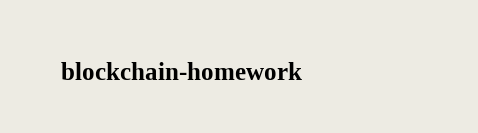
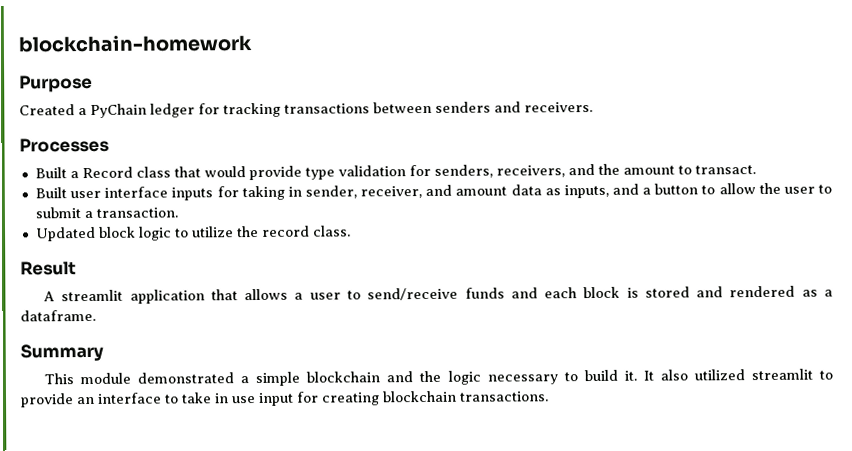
(302, 71) none -> [19,74,93,93] [19,101,593,118] [19,137,109,153] [34,163,756,181] [34,182,833,201] [34,207,178,219] [35,225,351,242] [20,261,76,276] [43,285,833,304] [20,309,96,322] [20,343,104,362] [44,368,834,387] [20,390,549,408] // Purpose // Created a PyChain ledger for tracking transactions between senders and receivers. // Processes // Built a Record class that would provide type validation for senders, receivers, and the amount to transact. // Built user interface inputs for taking in sender, receiver, and amount data as inputs, and a button to allow the user to submit a transaction. // Updated block logic to utilize the record class. // Result // A streamlit application that allows a user to send/receive funds and each block is stored and rendered as a dataframe. // Summary // This module demonstrated a simple blockchain and the logic necessary to build it. It also utilized streamlit to provide an interface to take in use input for creating blockchain transactions.

